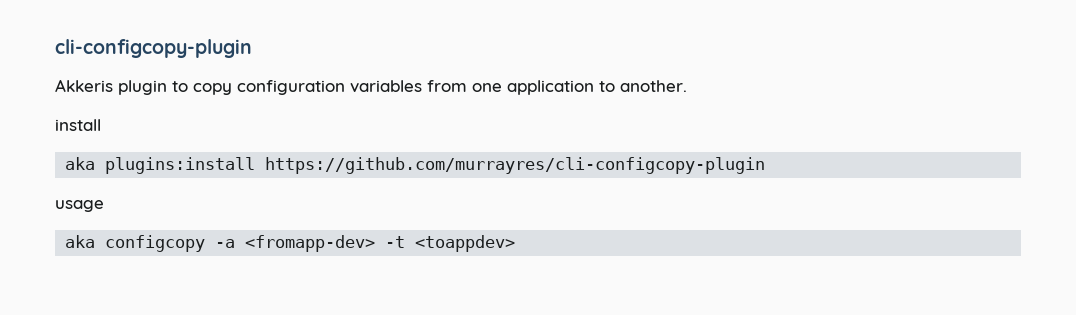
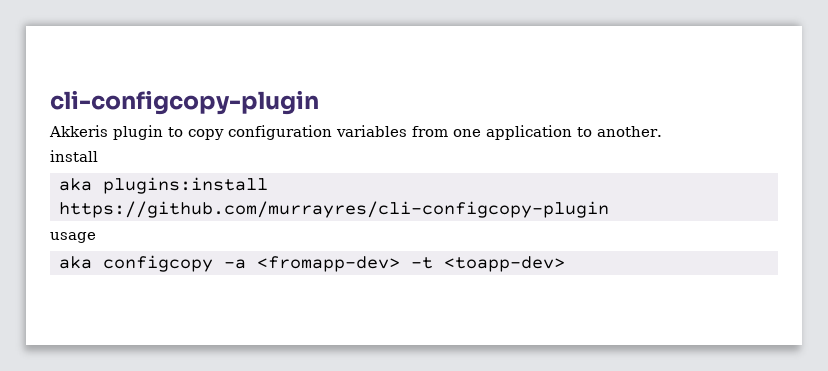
[415,235,516,252] <toappdev> -> [444,256,565,272] <toapp-dev>

